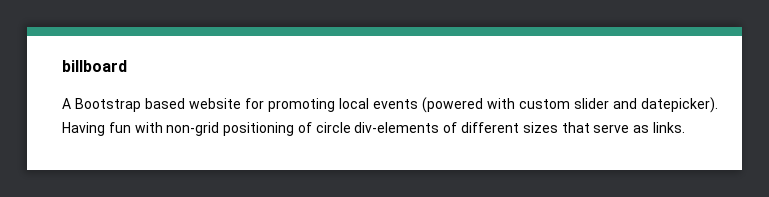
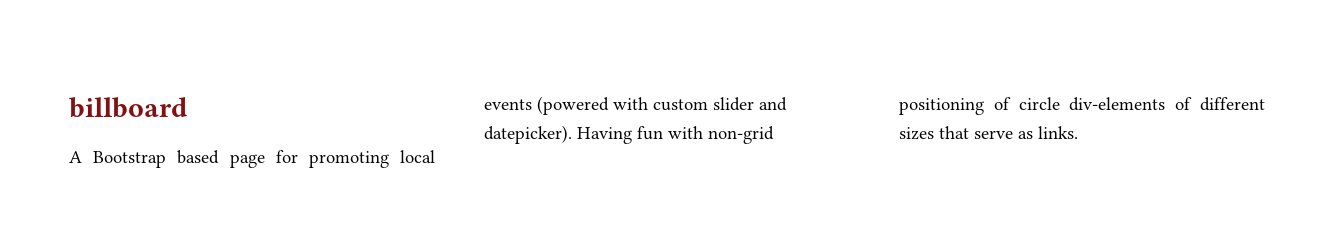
[189,98,241,109] website -> [229,154,265,168] page

